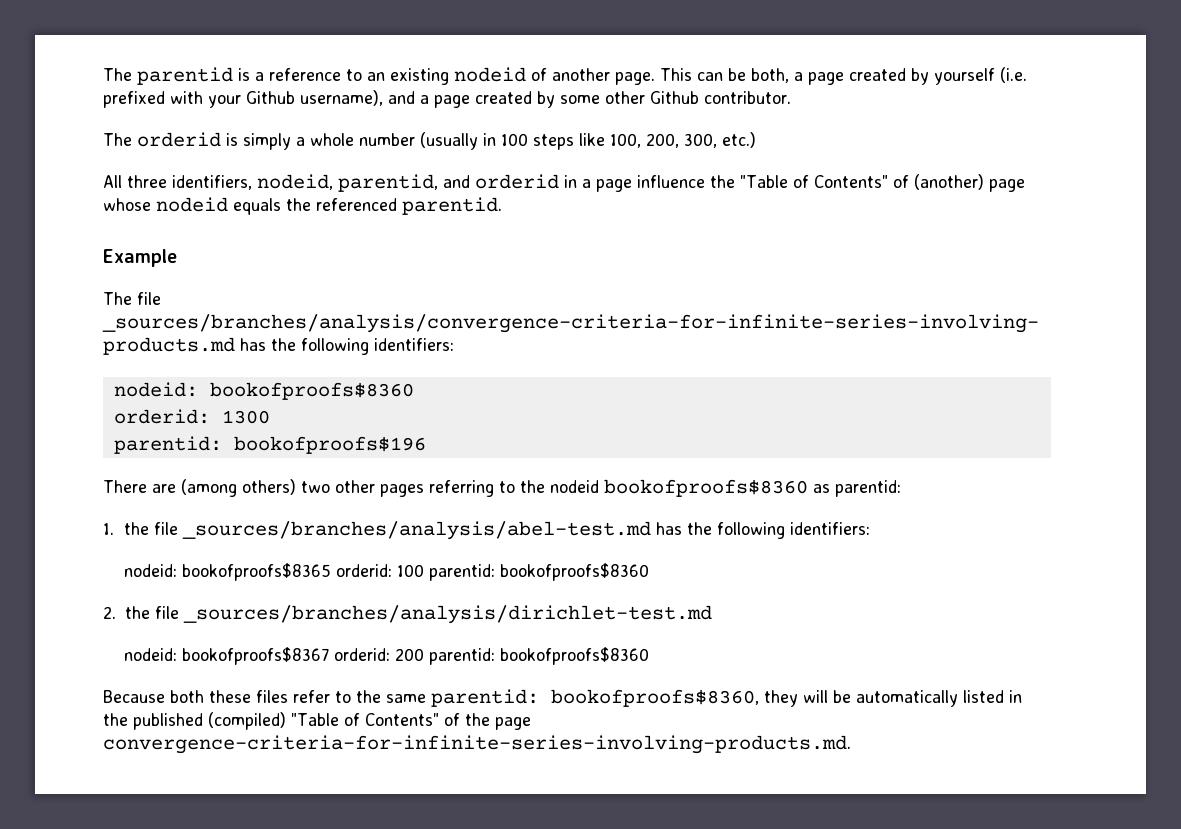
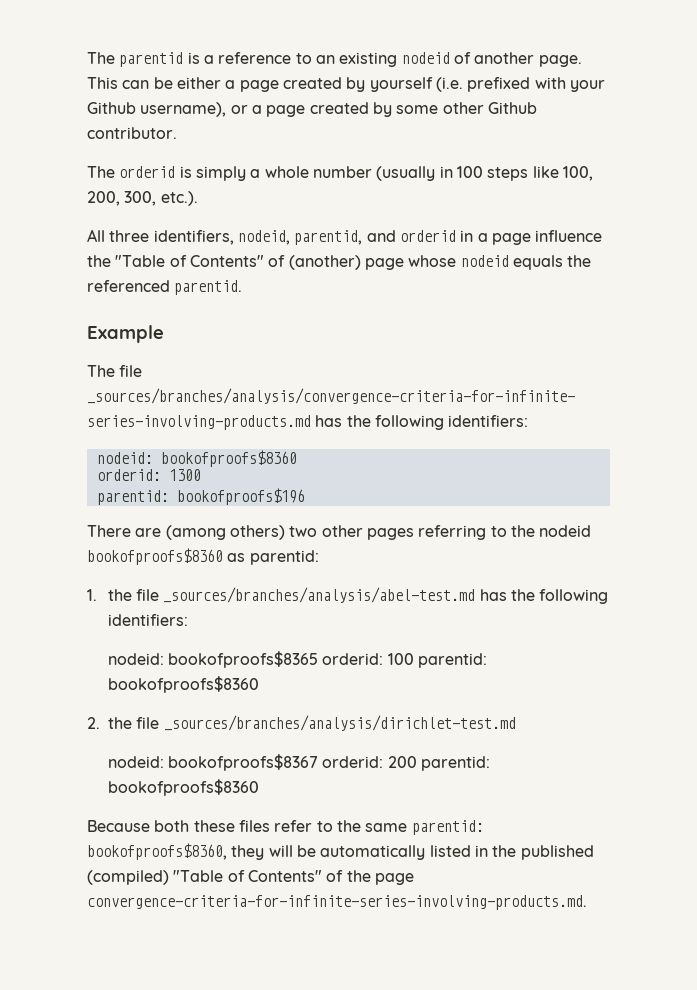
[751,68,789,83] both, -> [176,77,221,89] either
[388,91,415,104] and -> [230,105,248,114] or
[722,132,756,148] etc.) -> [160,191,198,206] etc.).

